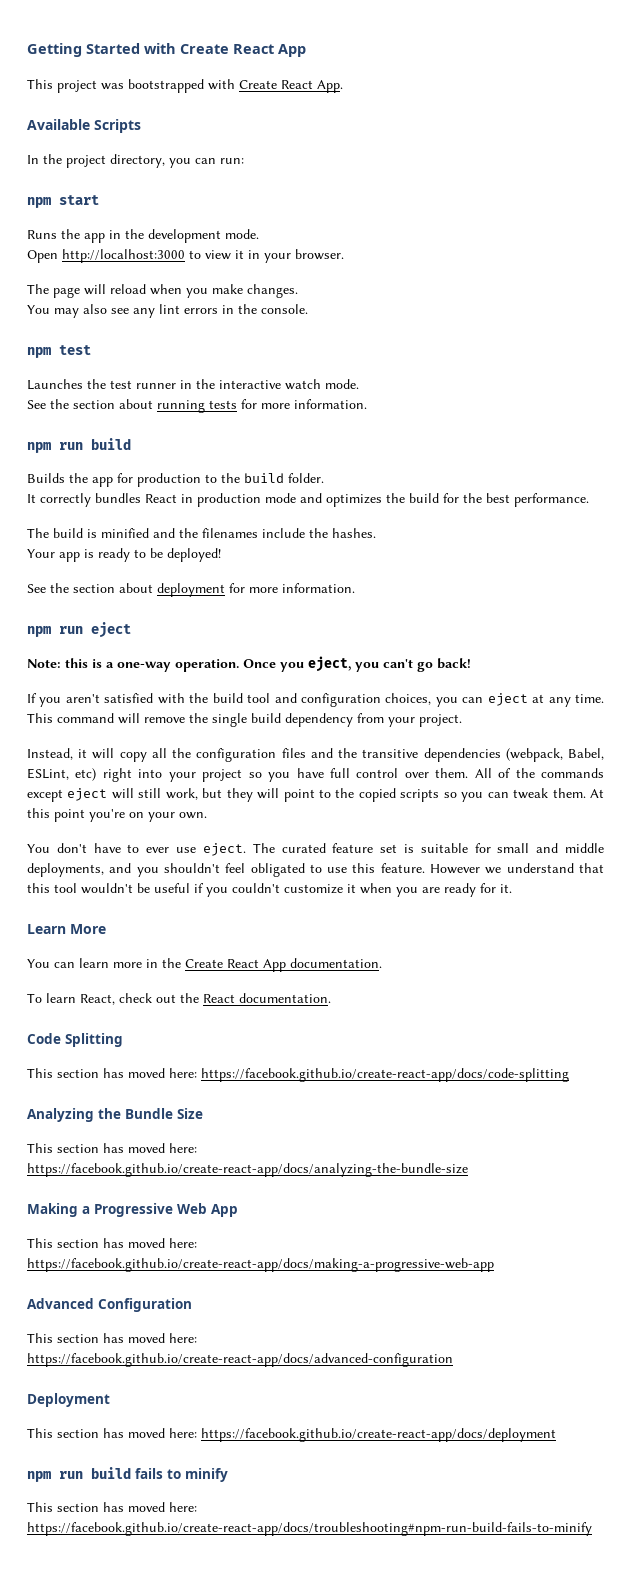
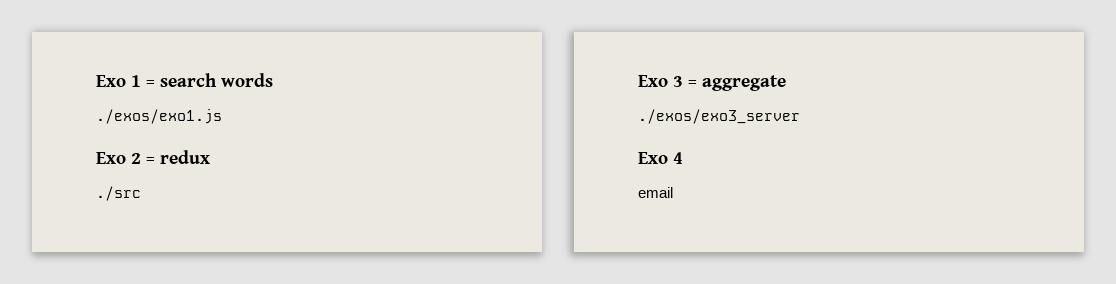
[27,43,306,57] [27,79,343,93] [27,119,141,133] [27,154,244,168] [27,195,99,208] [27,229,259,243] [27,249,344,263] [27,284,298,298] [27,304,308,318] [27,345,91,358] [27,379,359,390] [27,399,367,413] [27,438,131,453] [27,473,324,487] [27,493,589,507] [27,528,376,538] [27,548,221,562] [27,583,355,597] [27,622,131,638] [27,656,471,672] [27,693,604,707] [27,713,462,727] [27,748,604,762] [27,768,604,782] [27,788,605,802] [27,808,207,822] [27,843,604,856] [27,863,605,877] [27,883,512,897] [27,924,106,934] [27,958,382,972] [27,993,331,1005] [27,1033,123,1047] [27,1068,569,1082] [27,1108,203,1122] [27,1143,197,1153] [27,1163,468,1177] [27,1203,238,1217] [27,1238,197,1248] [27,1258,494,1272] [27,1298,192,1312] [27,1333,197,1343] [27,1353,453,1367] [27,1393,110,1407] [27,1428,556,1442] [27,1467,228,1482] [27,1502,197,1512] [27,1522,592,1536] Getting Started with Create React App // This project was bootstrapped with Create React App. // Available Scripts // In the project directory, you can run: // npm start // Runs the app in the development mode. // Open http://localhost:3000 to view it in your browser. // The page will reload when you make changes. // You may also see any lint errors in the console. // npm test // Launches the test runner in the interactive watch mode. // See the section about running tests for more information. // npm run build // Builds the app for production to the build folder. // It correctly bundles React in production mode and optimizes the build for the best performance. // The build is minified and the filenames include the hashes. // Your app is ready to be deployed! // See the section about deployment for more information. // npm run eject // Note: this is a one-way operation. Once you eject, you can't go back! // If you aren't satisfied with the build tool and configuration choices, you can eject at any time. This command will remove the single build dependency from your project. // Instead, it will copy all the configuration files and the transitive dependencies (webpack, Babel, ESLint, etc) right into your project so you have full control over them. All of the commands except eject will still work, but they will point to the copied scripts so you can tweak them. At this point you're on your own. // You don't have to ever use eject. The curated feature set is suitable for small and middle deployments, and you shouldn't feel obligated to use this feature. However we understand that this tool wouldn't be useful if you couldn't customize it when you are ready for it. // Learn More // You can learn more in the Create React App documentation. // To learn React, check out the React documentation. // Code Splitting // This section has moved here: https://facebook.github.io/create-react-app/docs/code-splitting // Analyzing the Bundle Size // This section has moved here: https://facebook.github.io/create-react-app/docs/analyzing-the-bundle-size // Making a Progressive Web App // This section has moved here: https://facebook.github.io/create-react-app/docs/making-a-progressive-web-app // Advanced Configuration // This section has moved here: https://facebook.github.io/create-react-app/docs/advanced-configuration // Deployment // This section has moved here: https://facebook.github.io/create-react-app/docs/deployment // npm run build fails to minify // This section has moved here: https://facebook.github.io/create-react-app/docs/troubleshooting#npm-run-build-fails-to-minify -> [96,73,273,87] [96,109,222,124] [96,150,210,164] [96,186,141,201] [638,75,786,91] [638,109,800,124] [638,152,683,164] [638,187,673,198] Exo 1 = search words // ./exos/exo1.js // Exo 2 = redux // ./src // Exo 3 = aggregate // ./exos/exo3_server // Exo 4 // email

